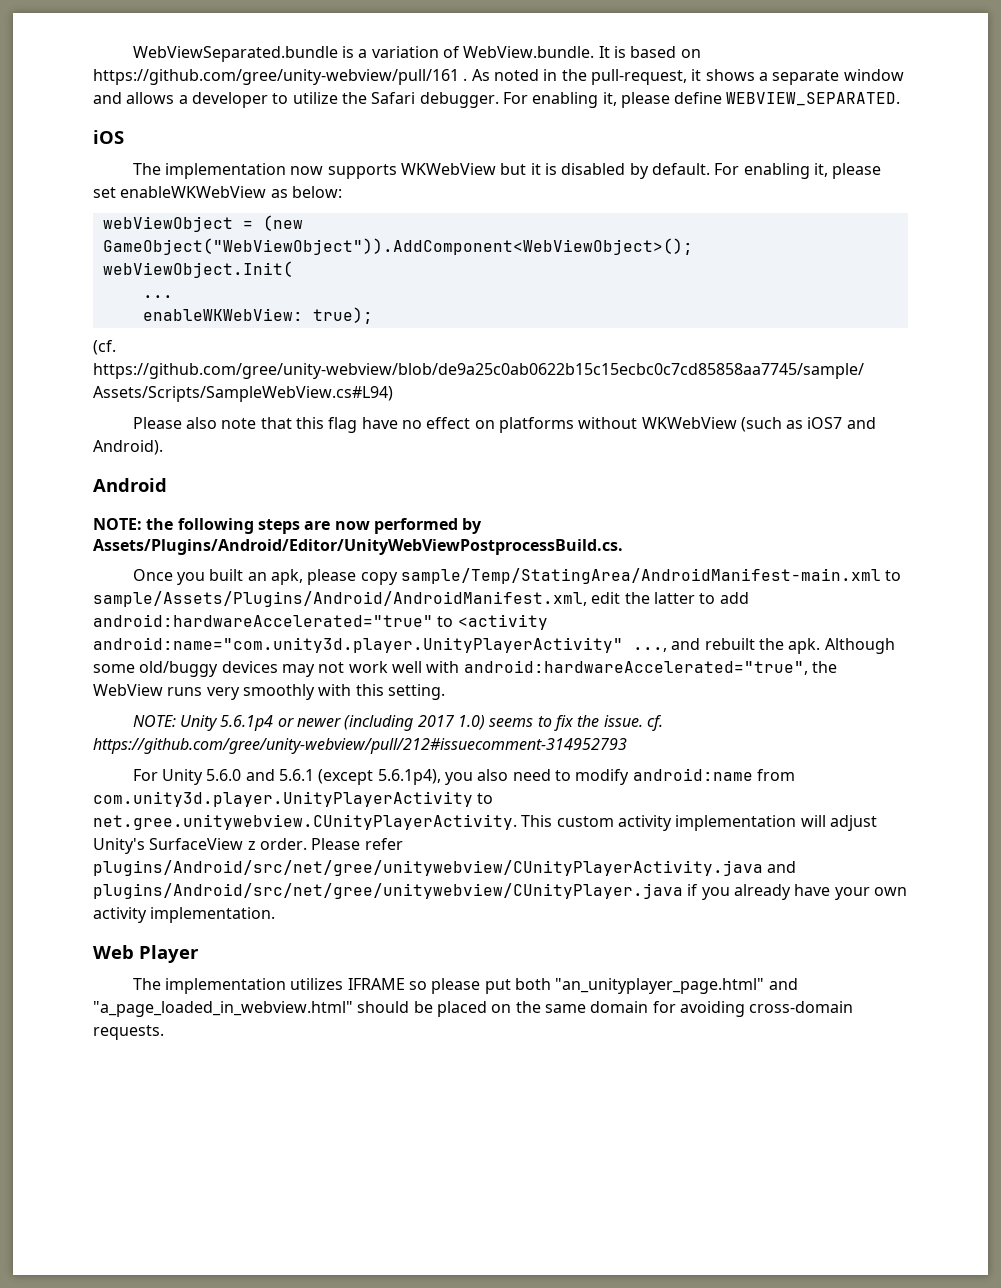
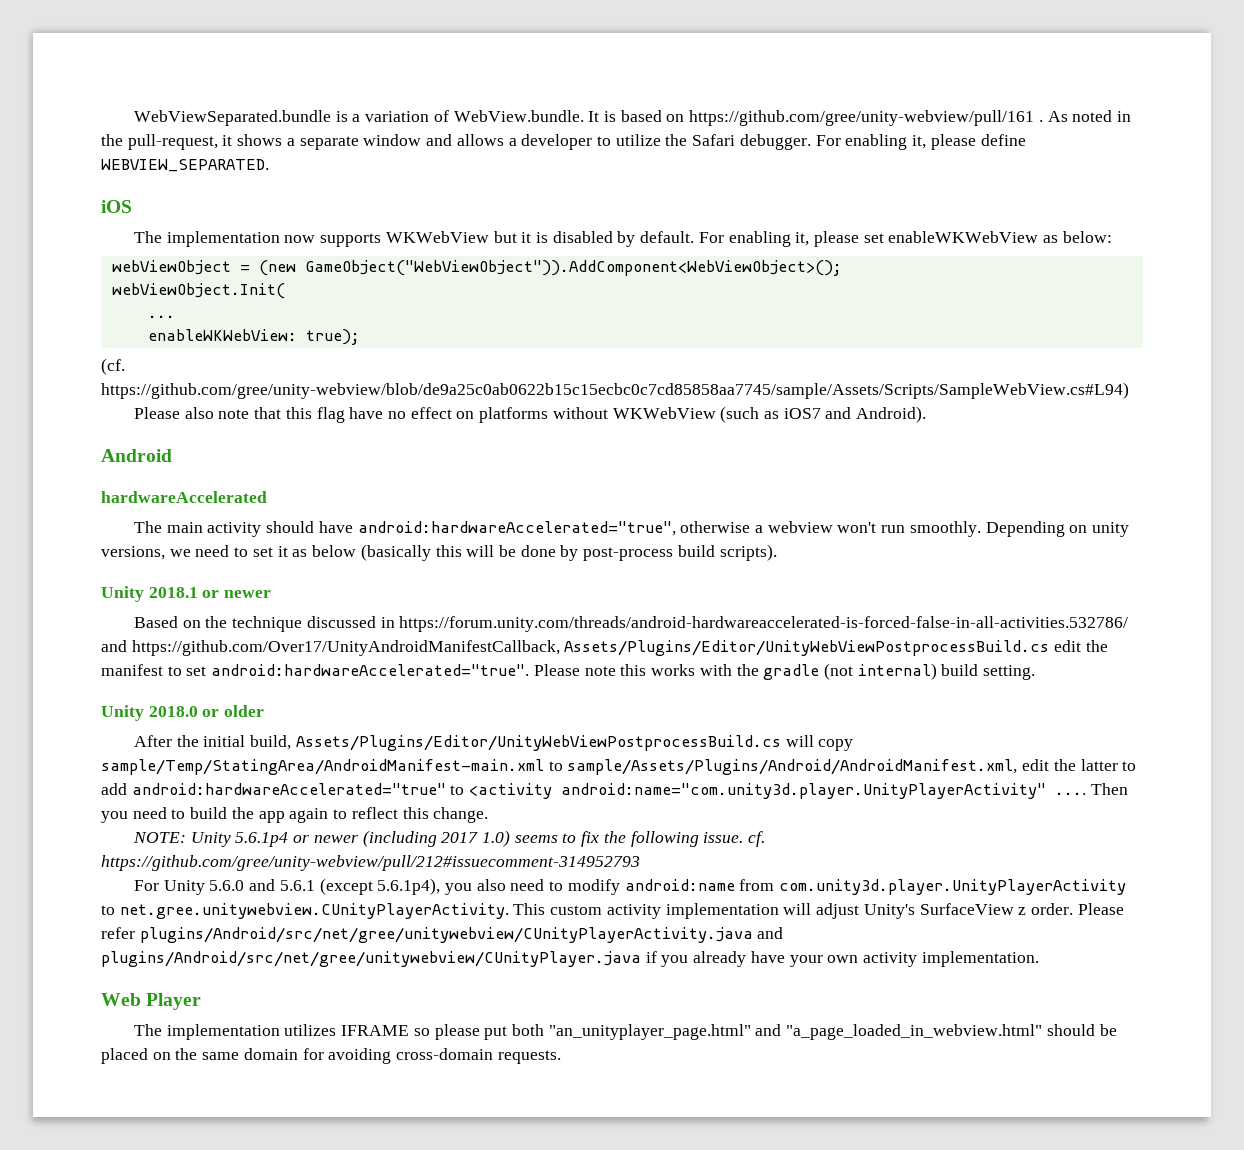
[93,518,483,534] [93,539,623,555] [132,569,357,585] NOTE: the following steps are now performed by Assets/Plugins/Android/Editor/UnityWebViewPostprocessBuild.cs. // Once you built an apk, please -> [101,491,267,503] [133,521,1130,537] [101,544,777,561] [101,586,272,602] [133,616,1129,632] [101,640,1108,656] [101,663,1036,680] [101,705,265,721] [133,735,814,751] hardwareAccelerated // The main activity should have android:hardwareAccelerated="true", otherwise a webview won't run smoothly. Depending on unity versions, we need to set it as below (basically this will be done by post-process build scripts). // Unity 2018.1 or newer // Based on the technique discussed in https://forum.unity.com/threads/android-hardwareaccelerated-is-forced-false-in-all-activities.532786/ and https://github.com/Over17/UnityAndroidManifestCallback, Assets/Plugins/Editor/UnityWebViewPostprocessBuild.cs edit the manifest to set android:hardwareAccelerated="true". Please note this works with the gradle (not internal) build setting. // Unity 2018.0 or older // After the initial build, Assets/Plugins/Editor/UnityWebViewPostprocessBuild.cs will
[633,638,895,654] [93,660,837,677] [93,684,445,700] ..., and rebuilt the apk. Although some old/buggy devices may not work well with android:hardwareAccelerated="true", the WebView runs very smoothly with this setting. -> [1055,783,1128,795] [101,807,489,823] .... Then you need to build the app again to reflect this change.
(600, 721) none -> [630,831,699,847] following

